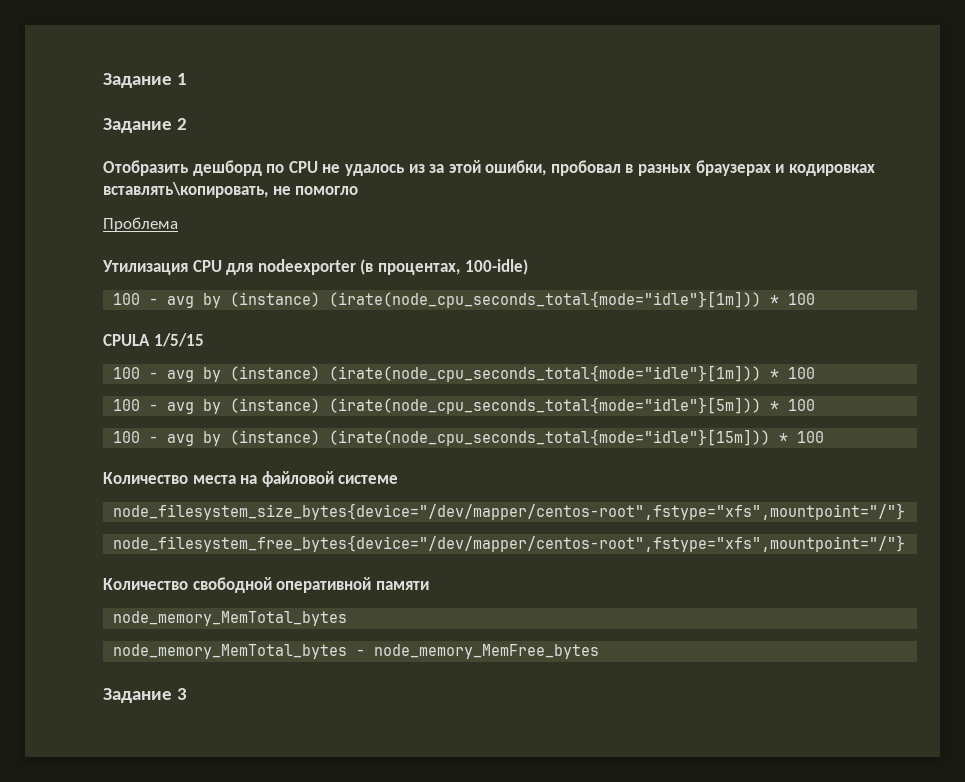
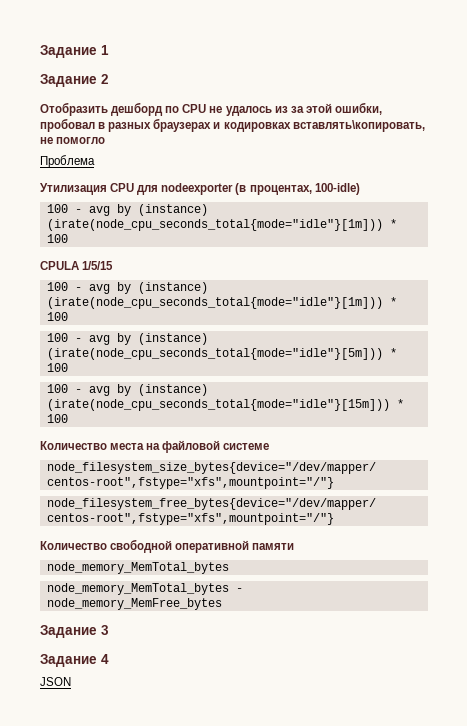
(188, 694) none -> [40,654,109,667] [40,677,71,686] // Задание 4 // JSON

